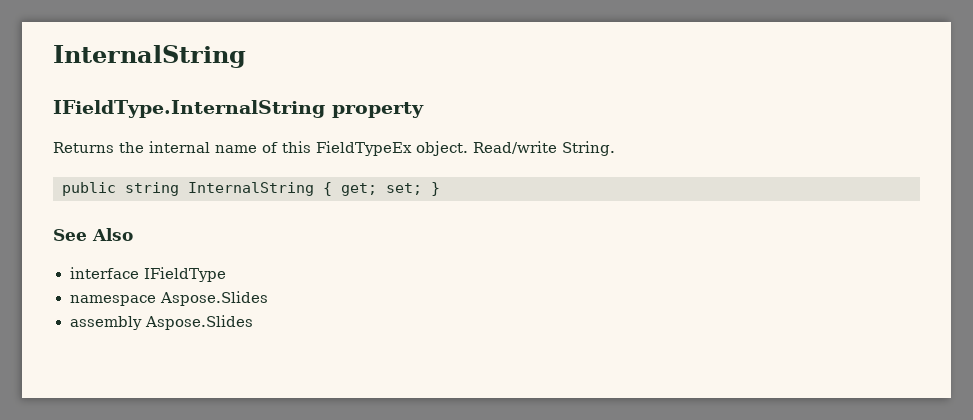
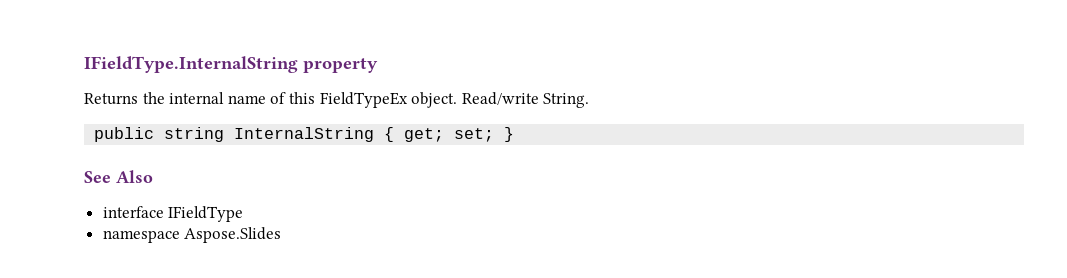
[53,45,246,68] InternalString // -> (84, 64) none
[69,315,253,330] // assembly Aspose.Slides -> (282, 235) none

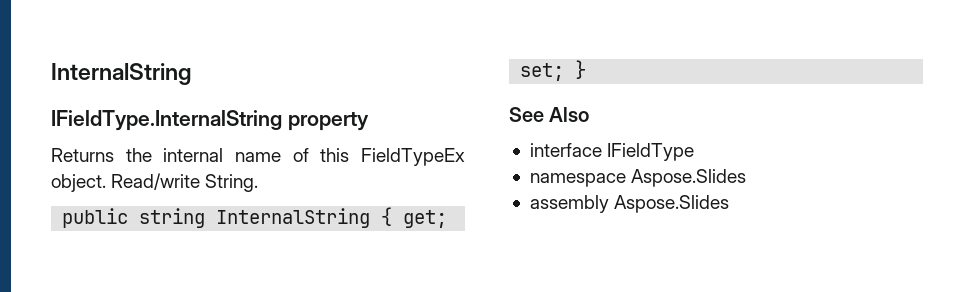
(84, 64) none -> [51,63,192,85] InternalString //
(282, 235) none -> [529,195,730,213] // assembly Aspose.Slides

